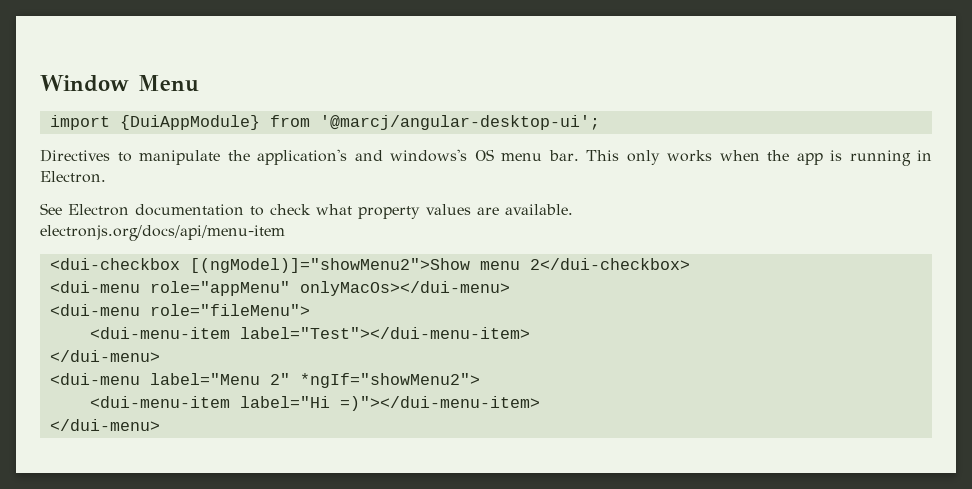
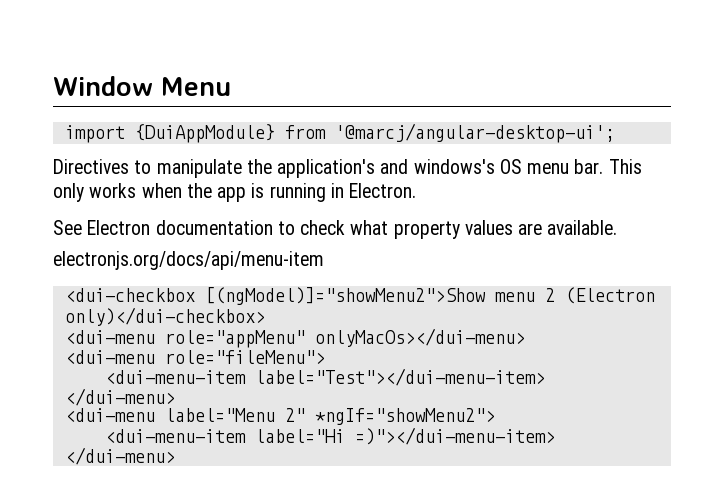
[529,258,690,270] 2</dui-checkbox> -> [544,287,655,304] [64,307,265,326] 2 (Electron only)</dui-checkbox>

